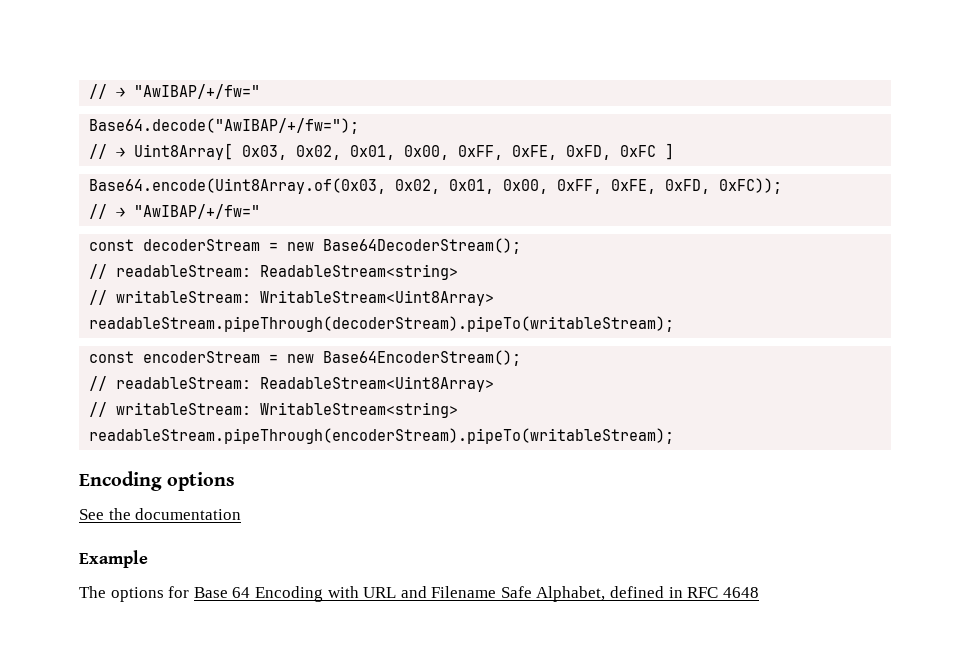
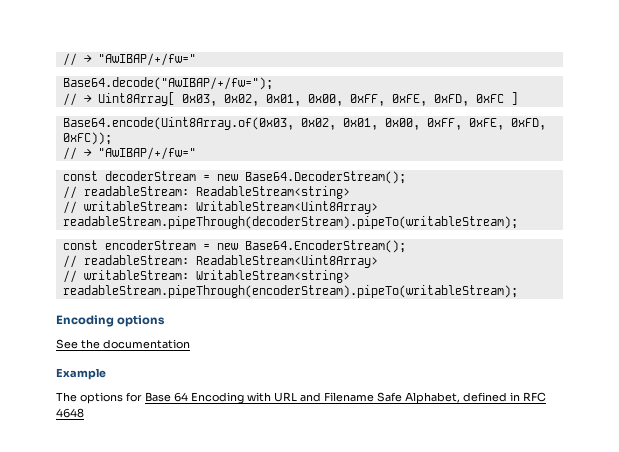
[323,238,522,254] Base64DecoderStream(); -> [244,171,406,184] Base64.DecoderStream();
[323,350,522,366] Base64EncoderStream(); -> [244,240,406,253] Base64.EncoderStream();

